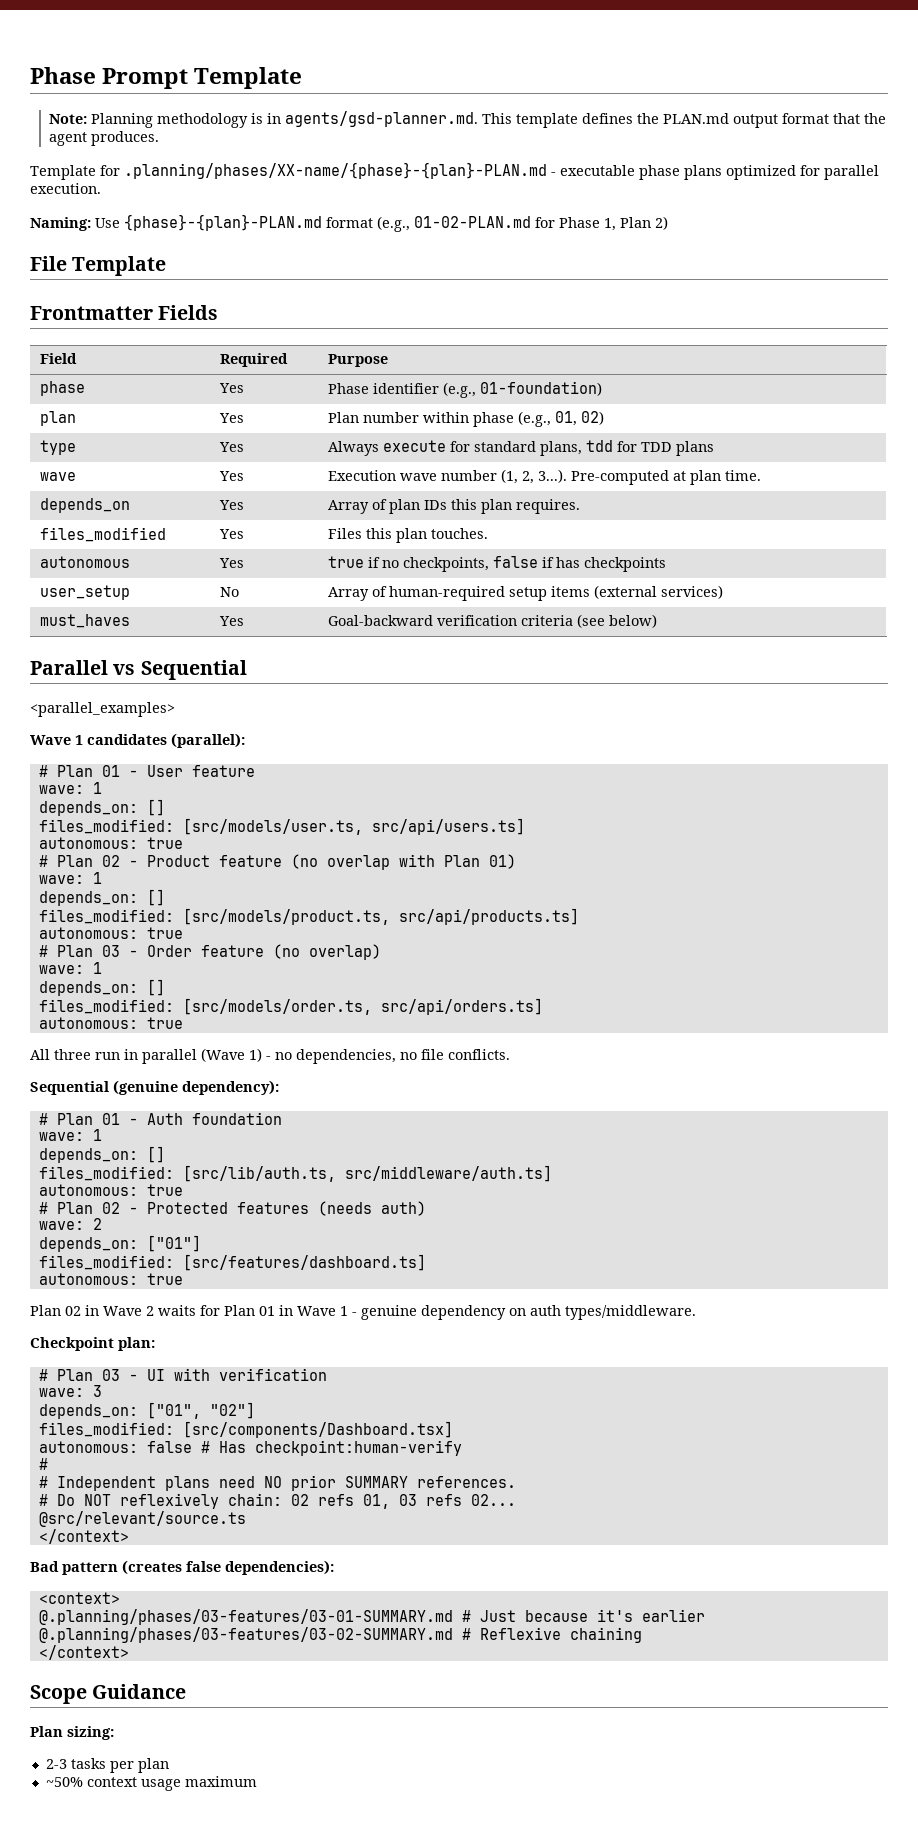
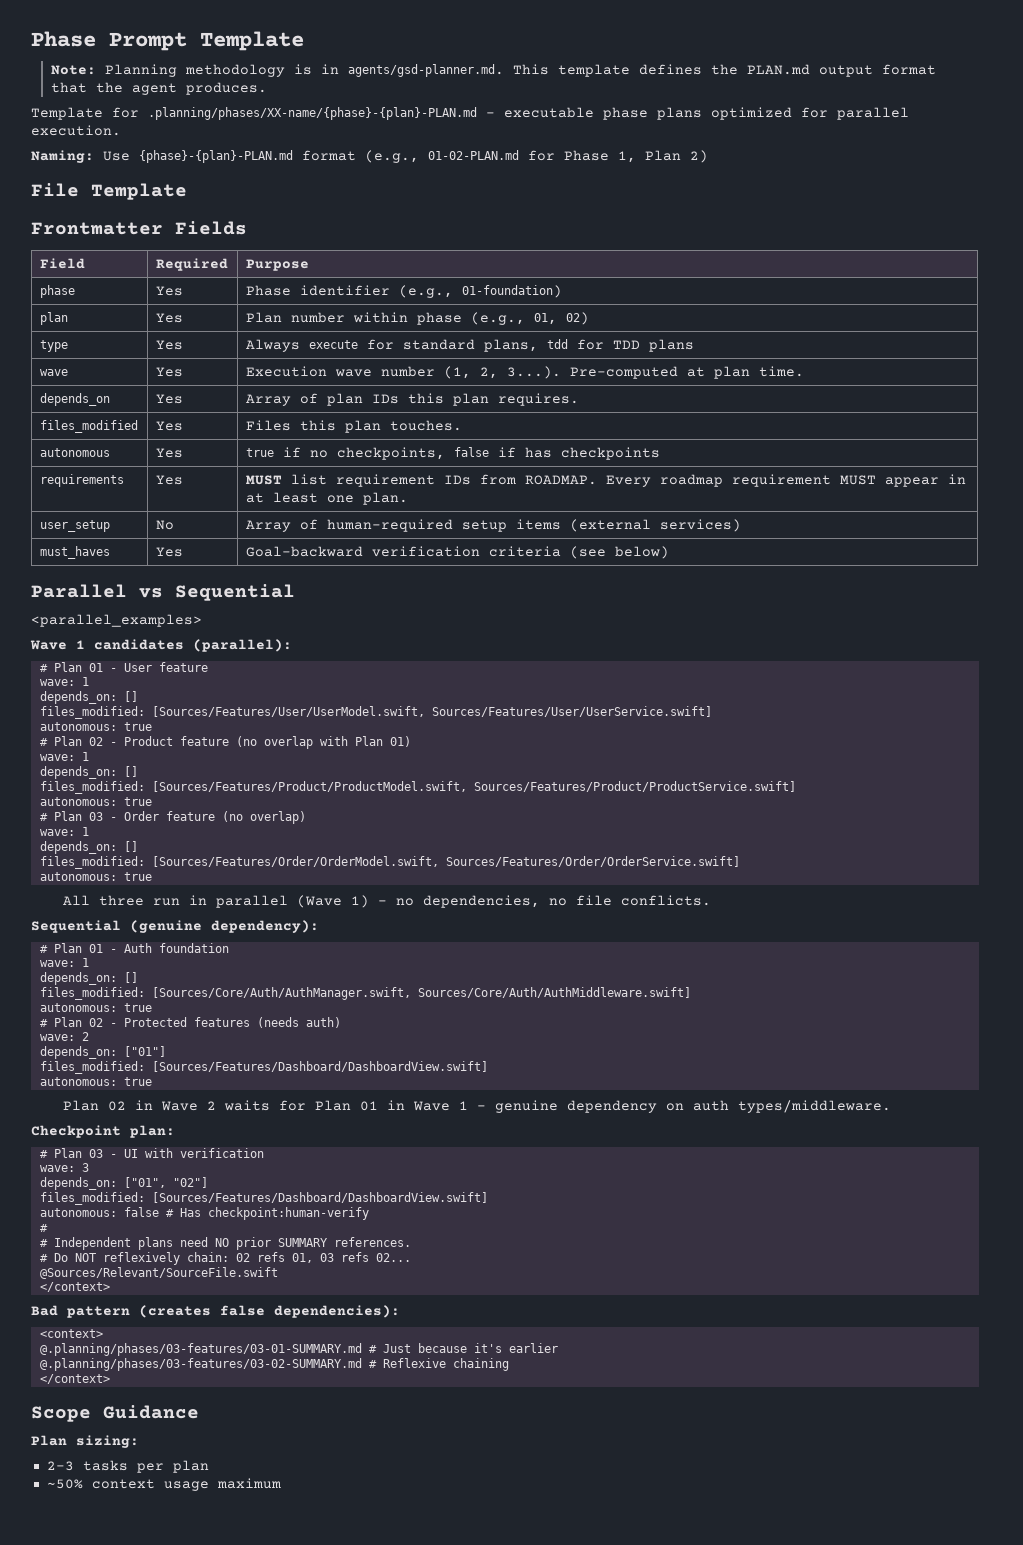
(667, 564) none -> [39,474,124,487] [155,475,183,485] [245,474,966,487] [245,492,408,505] // requirements | Yes | MUST list requirement IDs from ROADMAP. Every roadmap requirement MUST appear in at least one plan.
[182,818,525,835] [src/models/user.ts, src/api/users.ts] -> [151,706,712,717] [Sources/Features/User/UserModel.swift, Sources/Features/User/UserService.swift]
[182,908,579,925] [src/models/product.ts, src/api/products.ts] -> [151,781,796,792] [Sources/Features/Product/ProductModel.swift, Sources/Features/Product/ProductService.swift]
[182,998,543,1015] [src/models/order.ts, src/api/orders.ts] -> [151,856,740,867] [Sources/Features/Order/OrderModel.swift, Sources/Features/Order/OrderService.swift]
[182,1165,552,1182] [src/lib/auth.ts, src/middleware/auth.ts] -> [151,987,691,1000] [Sources/Core/Auth/AuthManager.swift, Sources/Core/Auth/AuthMiddleware.swift]
[182,1254,426,1271] [src/features/dashboard.ts] -> [151,1061,488,1072] [Sources/Features/Dashboard/DashboardView.swift]
[182,1421,453,1438] [src/components/Dashboard.tsx] -> [151,1192,488,1203] [Sources/Features/Dashboard/DashboardView.swift]
[38,1511,246,1527] @src/relevant/source.ts -> [39,1267,278,1279] @Sources/Relevant/SourceFile.swift

